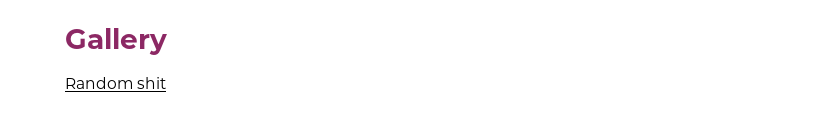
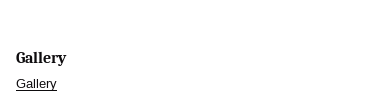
[65,77,167,89] Random shit -> [16,79,57,91] Gallery

